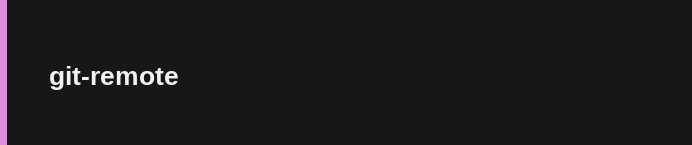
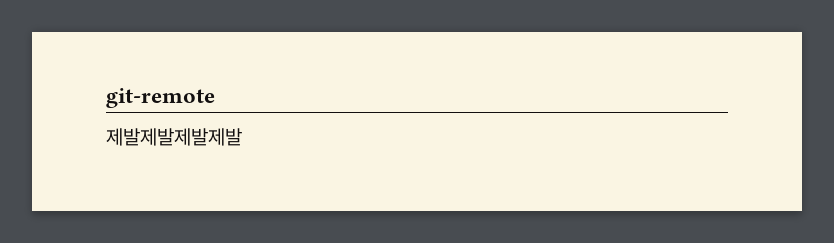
(179, 78) none -> [106,128,242,146] // 제발제발제발제발

